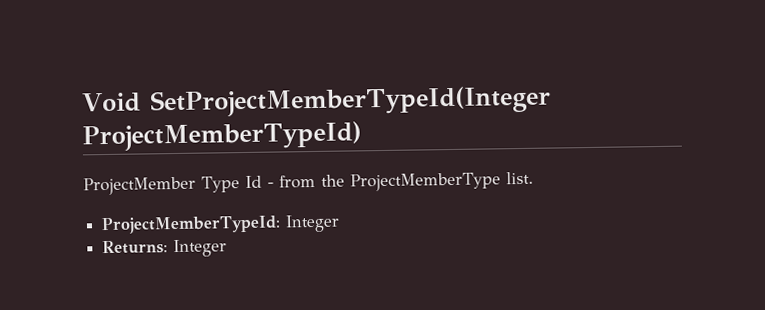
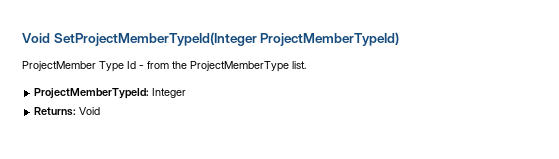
[173,239,228,258] Integer -> [79,107,101,115] Void

